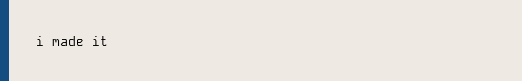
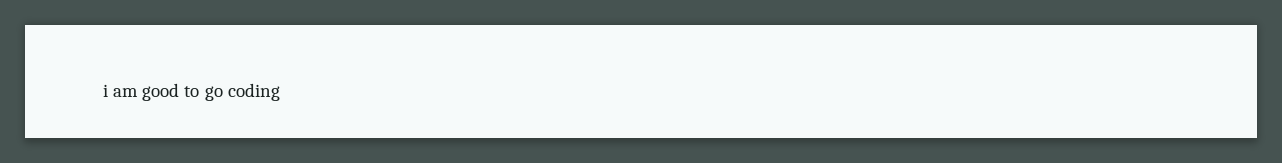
[52,36,108,46] made it -> [113,83,280,101] am good to go coding

